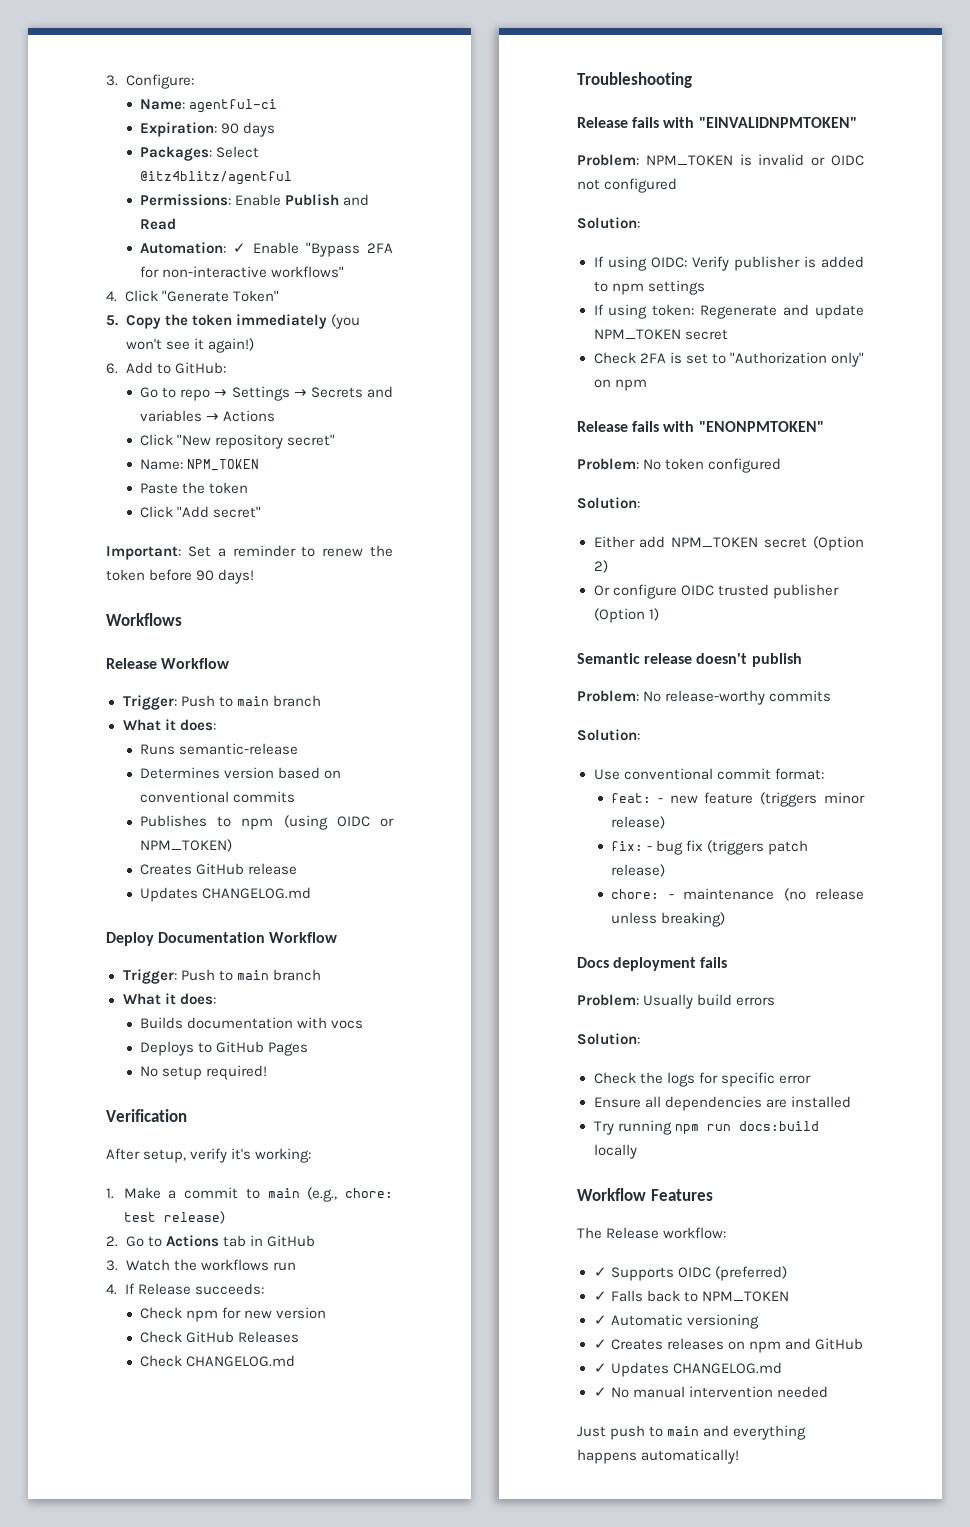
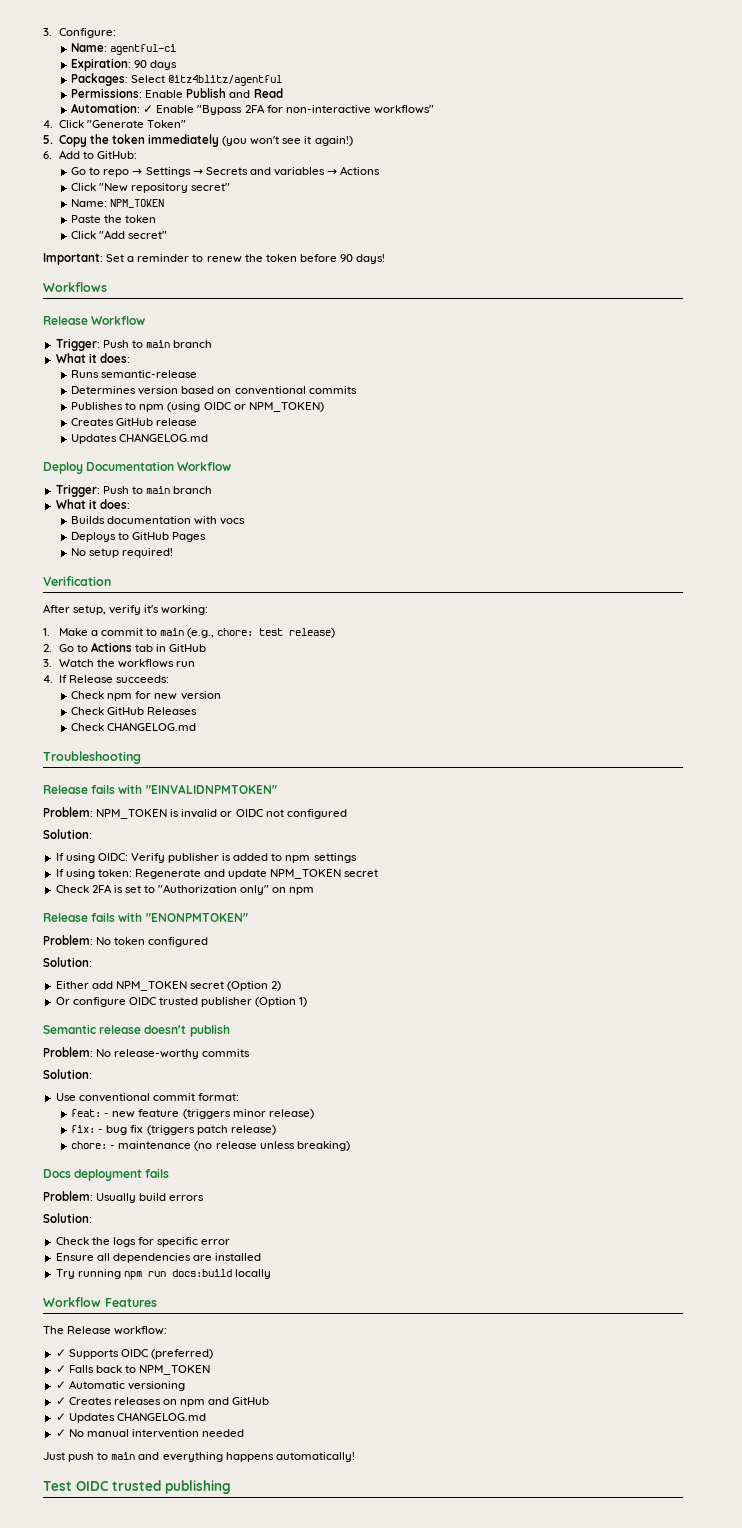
(740, 1456) none -> [43,1480,231,1494] // Test OIDC trusted publishing

